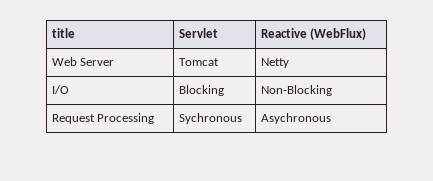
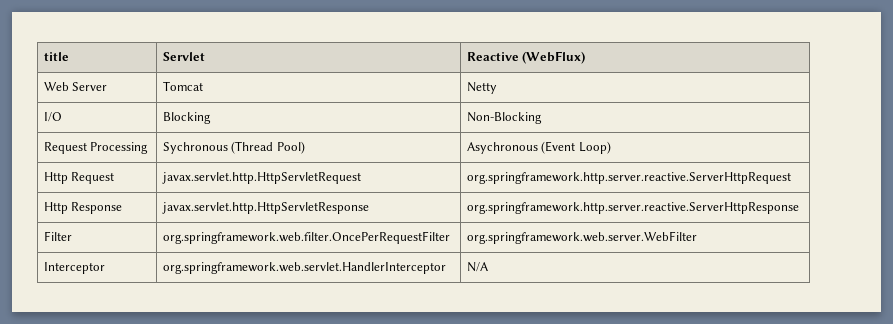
(242, 118) none -> [231,141,305,154] (Thread Pool)
(331, 118) none -> [541,141,611,154] [43,172,115,184] [161,172,361,184] [466,172,791,184] [43,202,123,214] [161,202,369,214] [466,202,799,214] [43,231,72,241] [162,231,450,244] [466,231,697,244] [43,262,105,274] [162,262,446,274] [466,262,488,272] (Event Loop) // Http Request | javax.servlet.http.HttpServletRequest | org.springframework.http.server.reactive.ServerHttpRequest // Http Response | javax.servlet.http.HttpServletResponse | org.springframework.http.server.reactive.ServerHttpResponse // Filter | org.springframework.web.filter.OncePerRequestFilter | org.springframework.web.server.WebFilter // Interceptor | org.springframework.web.servlet.HandlerInterceptor | N/A

